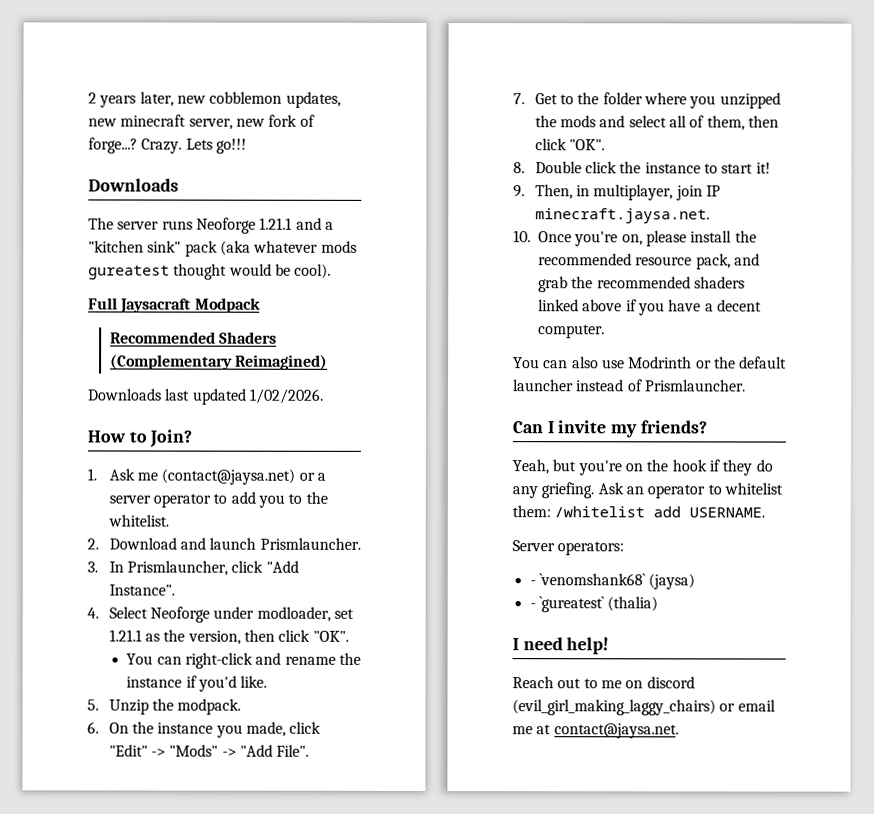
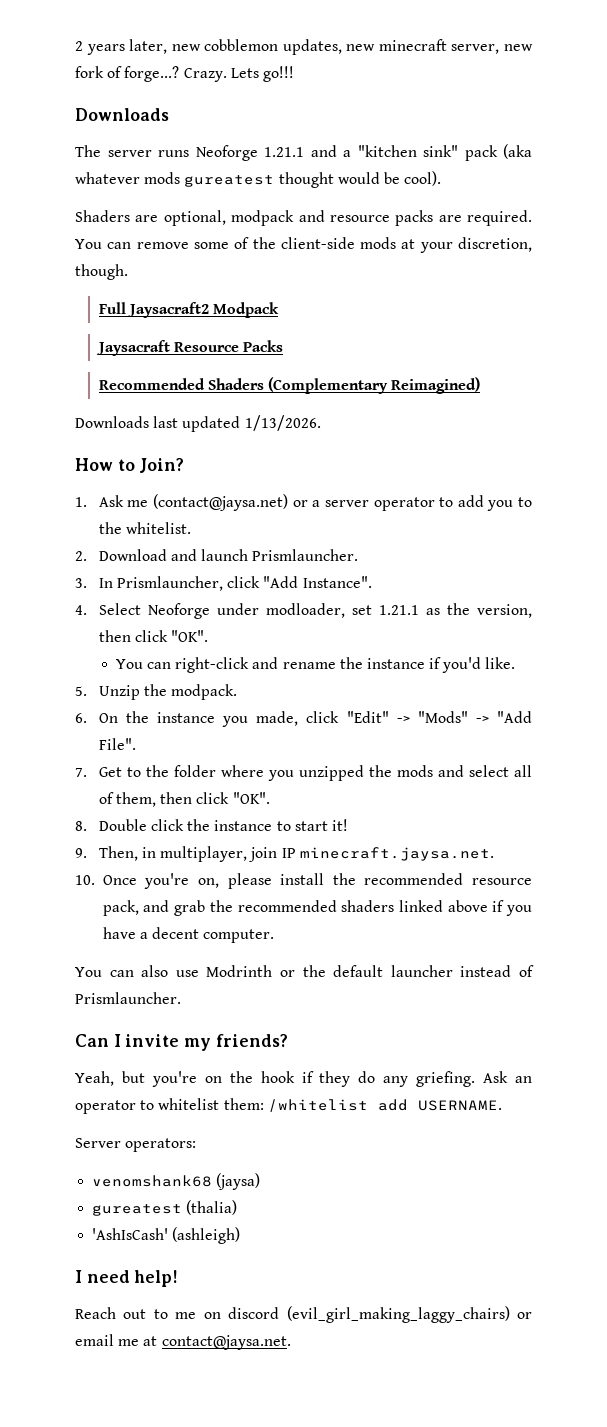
[88,297,261,314] Full Jaysacraft Modpack -> [75,210,532,226] [75,237,532,253] [75,264,128,280] [98,302,280,318] [95,340,284,356] Shaders are optional, modpack and resource packs are required. You can remove some of the client-side mods at your discretion, though. // Full Jaysacraft2 Modpack // Jaysacraft Resource Packs
[249,388,324,404] 1/02/2026. -> [244,415,321,431] 1/13/2026.
[529,573,646,586] - `venomshank68` -> [92,1175,213,1187] venomshank68
[529,596,605,613] - `gureatest` -> [92,1204,183,1216] gureatest
(659, 604) none -> [92,1227,241,1244] // 'AshIsCash' (ashleigh)

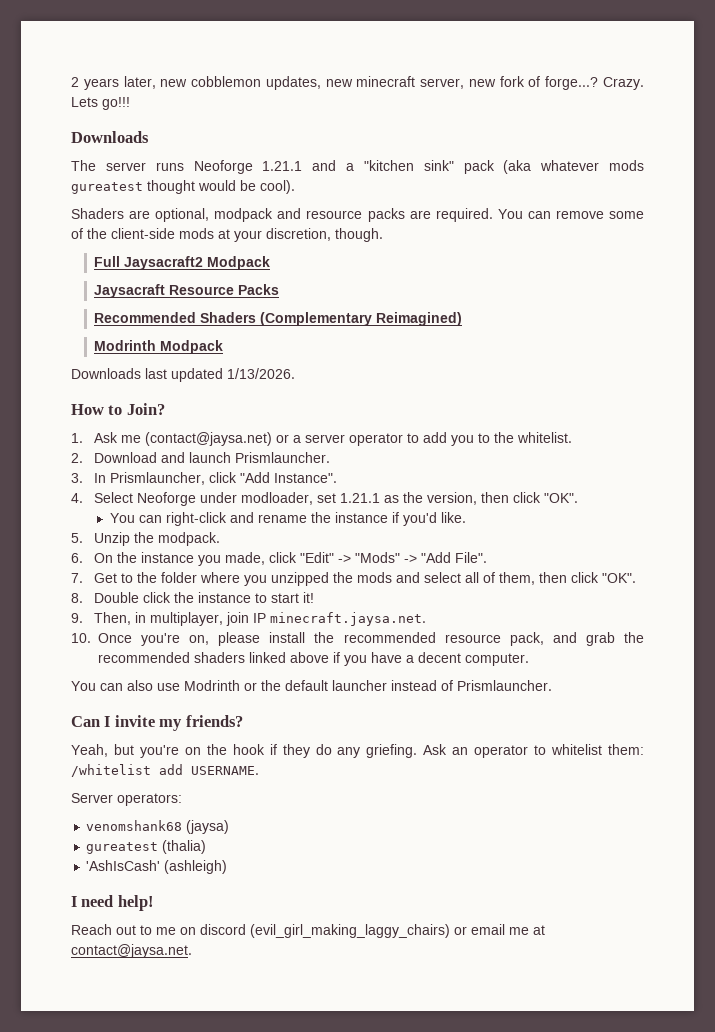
(481, 385) none -> [94,340,224,354] // Modrinth Modpack

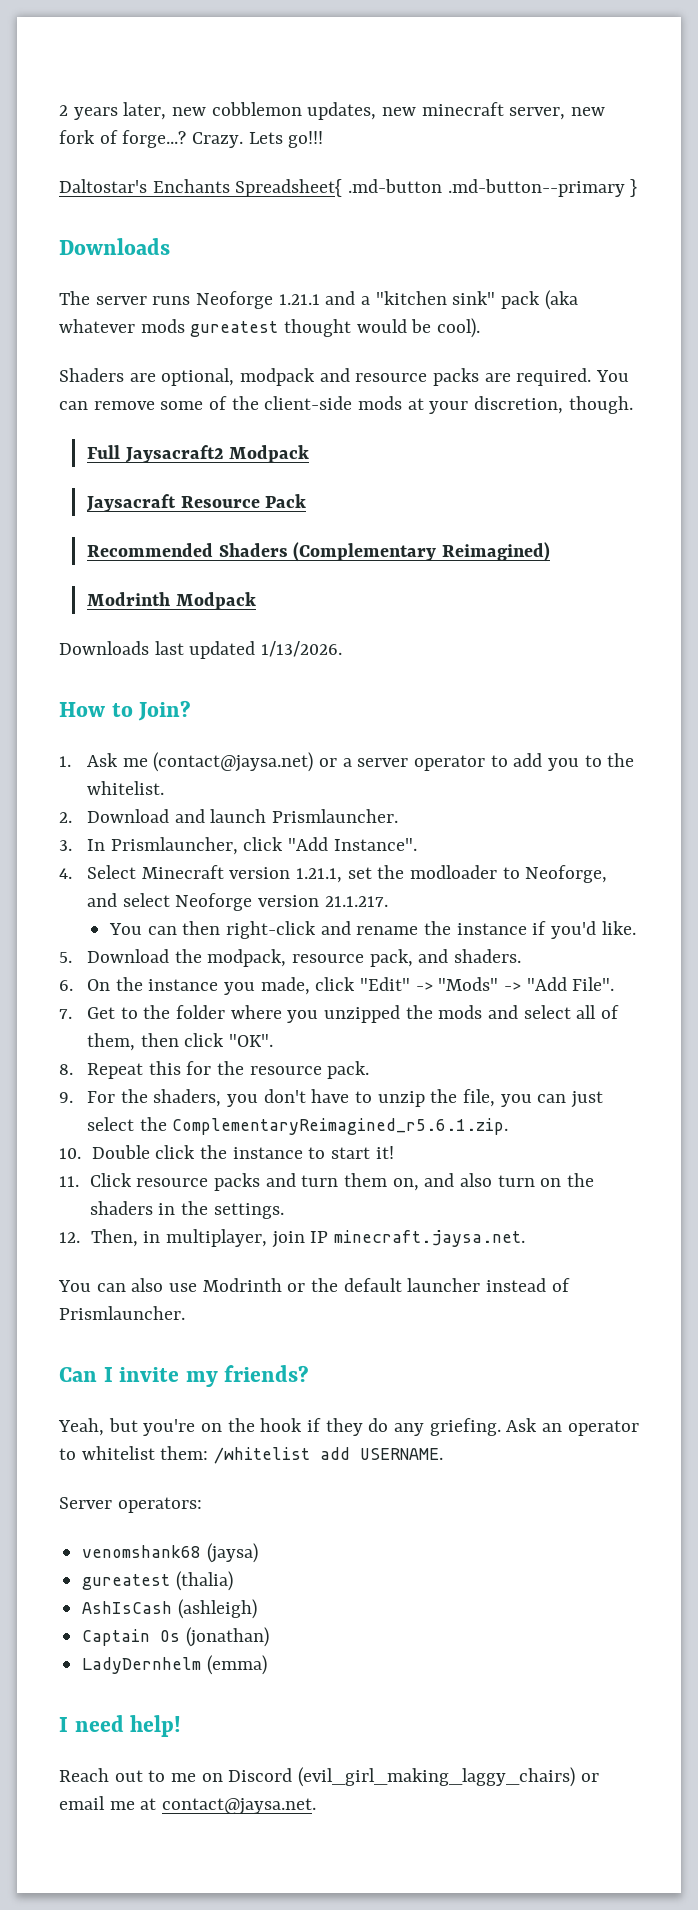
(130, 103) none -> [59,179,638,197] // Daltostar's Enchants Spreadsheet{ .md-button .md-button--primary }
[238,284,280,295] Packs -> [265,494,307,508] Pack
[137,492,579,506] [109,513,162,523] Neoforge under modloader, set 1.21.1 as the version, then click "OK". // You can -> [141,865,608,883] [87,893,388,911] [109,921,221,935] Minecraft version 1.21.1, set the modloader to Neoforge, and select Neoforge version 21.1.217. // You can then
[94,532,221,546] Unzip the modpack. -> [87,949,522,967] Download the modpack, resource pack, and shaders.
(83, 598) none -> [87,1061,370,1079] [59,1089,604,1108] [87,1117,509,1135] [59,1148,81,1159] Repeat this for the resource pack. // 9. For the shaders, you don't have to unzip the file, you can just select the ComplementaryReimagined_r5.6.1.zip. // 10.
[71,613,83,623] 9. -> [59,1173,594,1191] [89,1201,284,1219] [59,1232,80,1243] 11. Click resource packs and turn them on, and also turn on the shaders in the settings. // 12.
[71,632,644,646] [98,652,529,666] // 10. Once you're on, please install the recommended resource pack, and grab the recommended shaders linked above if you have a decent computer. -> (525, 1238) none
[86,860,161,871] 'AshIsCash' -> [82,1601,173,1614] AshIsCash
(228, 867) none -> [82,1627,269,1647] [82,1655,267,1675] // Captain Os (jonathan) // LadyDernhelm (emma)
[200,924,246,935] discord -> [228,1768,293,1782] Discord

